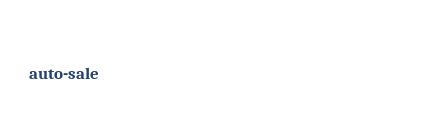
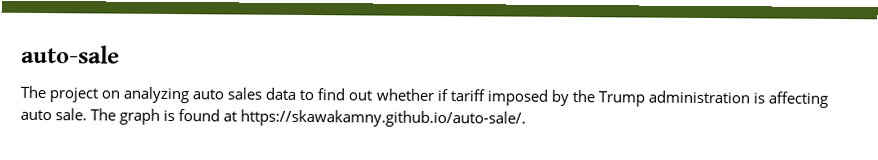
(99, 73) none -> [20,85,828,108] [20,108,527,128] // The project on analyzing auto sales data to find out whether if tariff imposed by the Trump administration is affecting auto sale. The graph is found at https://skawakamny.github.io/auto-sale/.

